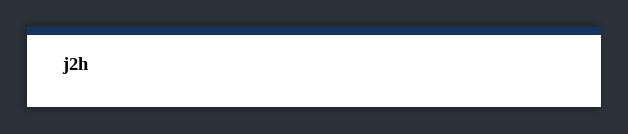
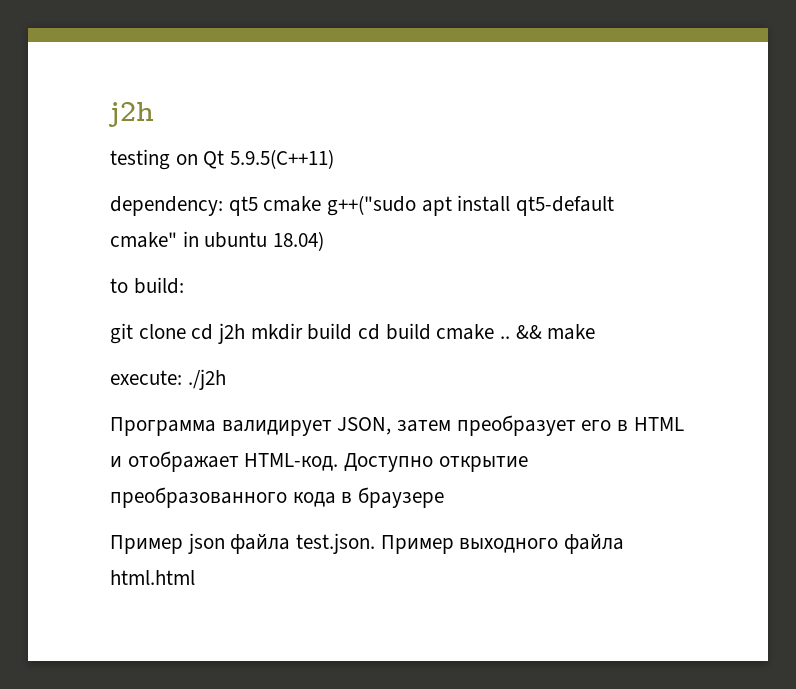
[62,57,89,74] j2h -> [108,102,154,127] [110,149,335,170] [110,195,615,216] [110,231,325,251] [110,277,184,294] [110,323,596,344] [110,369,226,390] [110,415,684,436] [110,451,528,472] [110,487,445,508] [110,533,625,554] [110,570,195,585] j2h // testing on Qt 5.9.5(C++11) // dependency: qt5 cmake g++("sudo apt install qt5-default cmake" in ubuntu 18.04) // to build: // git clone cd j2h mkdir build cd build cmake .. && make // execute: ./j2h // Программа валидирует JSON, затем преобразует его в HTML и отображает HTML-код. Доступно открытие преобразованного кода в браузере // Пример json файла test.json. Пример выходного файла html.html

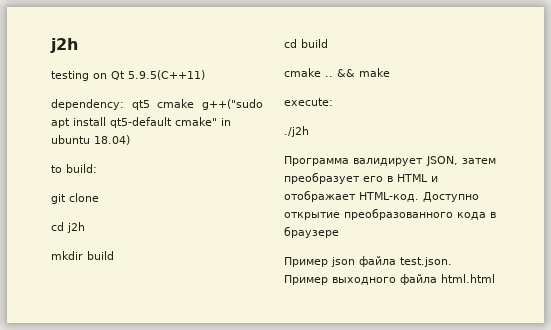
(186, 331) none -> (99, 197) //
(246, 333) none -> (85, 227) //
(353, 331) none -> (114, 255) //
(431, 331) none -> (328, 43) //
(182, 377) none -> (333, 102) //

